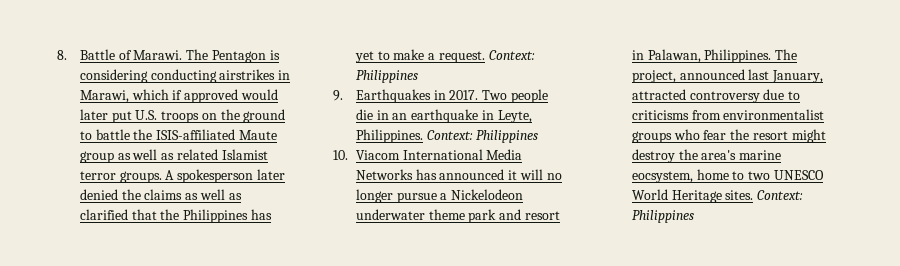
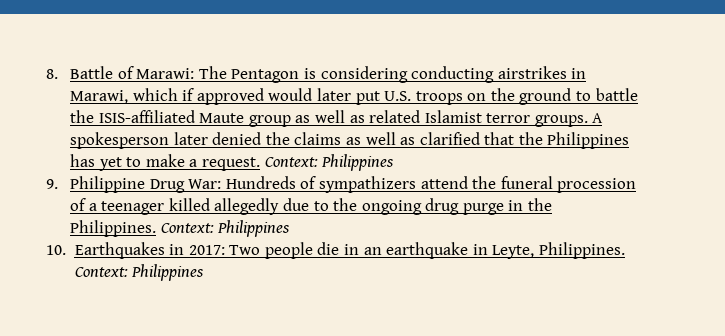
[133,50,183,60] Marawi. -> [136,68,195,79] Marawi:
(343, 95) none -> [69,176,637,193] [69,198,553,215] [69,220,291,237] [46,245,66,255] Philippine Drug War: Hundreds of sympathizers attend the funeral procession of a teenager killed allegedly due to the ongoing drug purge in the Philippines. Context: Philippines // 10.
[449,90,479,100] 2017. -> [188,245,225,255] 2017:
[333,149,523,160] [355,169,562,180] [355,189,524,203] [355,209,560,223] [631,49,798,63] [631,69,824,83] [631,89,801,103] [631,109,825,120] [631,129,826,143] [631,149,782,163] [631,169,824,183] [631,189,804,203] [631,210,694,223] // 10. Viacom International Media Networks has announced it will no longer pursue a Nickelodeon underwater theme park and resort in Palawan, Philippines. The project, announced last January, attracted controversy due to criticisms from environmentalist groups who fear the resort might destroy the area's marine eocsystem, home to two UNESCO World Heritage sites. Context: Philippines -> (205, 272) none

